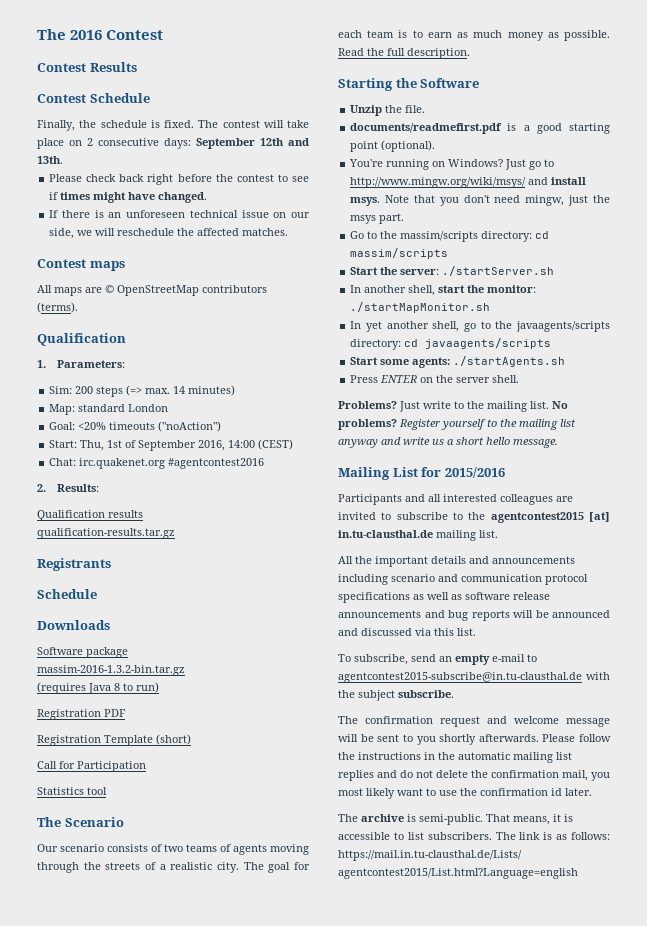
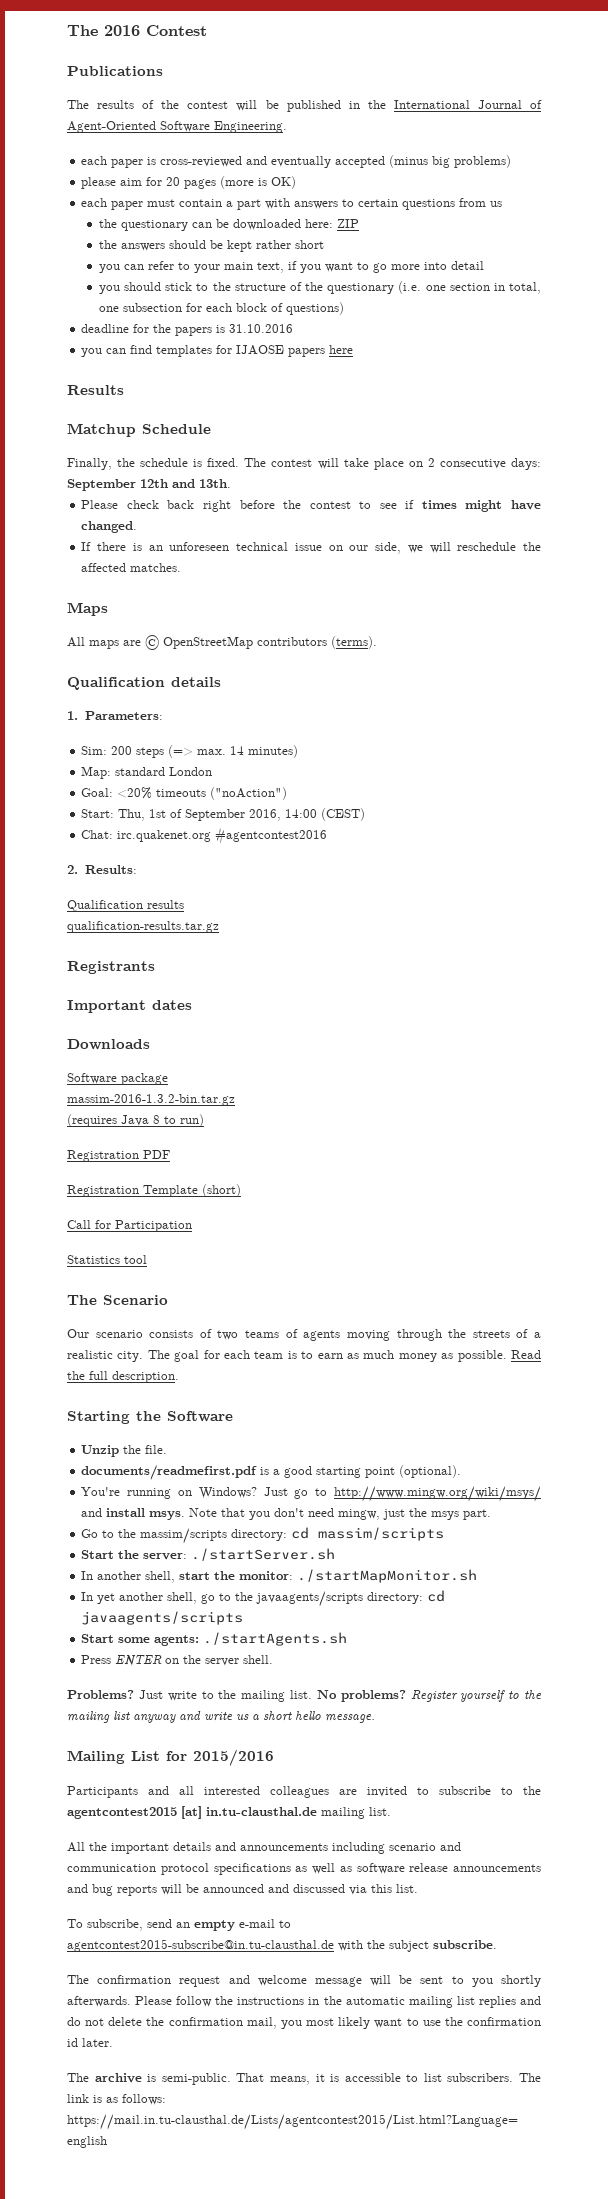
[37,63,86,72] Contest -> [67,66,163,76] [67,100,542,112] [67,121,287,133] [81,155,512,168] [81,176,297,189] [81,198,503,210] [98,219,359,231] [98,240,324,252] [98,261,484,273] [98,281,541,294] [98,302,344,315] [81,324,294,336] [81,345,354,357] Publications // The results of the contest will be published in the International Journal of Agent-Oriented Software Engineering. // each paper is cross-reviewed and eventually accepted (minus big problems) // please aim for 20 pages (more is OK) // each paper must contain a part with answers to certain questions from us // the questionary can be downloaded here: ZIP // the answers should be kept rather short // you can refer to your main text, if you want to go more into detail // you should stick to the structure of the questionary (i.e. one section in total, one subsection for each block of questions) // deadline for the papers is 31.10.2016 // you can find templates for IJAOSE papers here //
[37,94,86,103] Contest -> [67,423,136,437] Matchup
[37,259,125,271] Contest maps -> [67,602,108,616] Maps
(126, 339) none -> [171,677,221,687] details
[37,589,97,599] Schedule -> [67,1000,192,1013] Important dates

